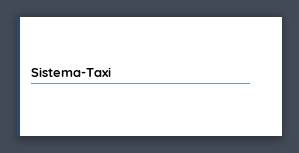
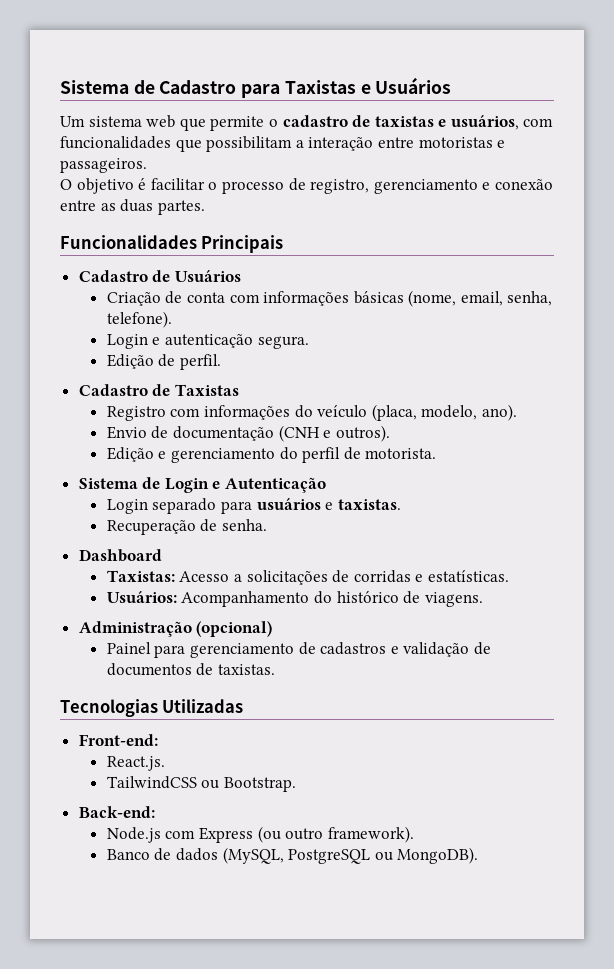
[31,67,111,77] Sistema-Taxi -> [60,77,452,98] [60,115,554,131] [60,136,506,152] [60,158,147,173] [60,178,553,194] [60,199,205,215] [60,235,284,253] [78,270,241,282] [106,290,553,307] [106,311,172,328] [106,334,309,349] [106,354,221,370] [78,384,239,396] [106,404,517,421] [106,425,390,442] [106,447,437,463] [78,477,327,493] [106,498,401,514] [106,519,267,535] [78,549,162,562] [106,570,509,585] [106,591,483,607] [78,621,273,637] [106,642,491,658] [106,663,275,676] [60,699,244,717] [78,734,158,746] [106,756,165,771] [106,776,296,792] [78,806,155,818] [106,826,414,843] [106,847,479,864] Sistema de Cadastro para Taxistas e Usuários // Um sistema web que permite o cadastro de taxistas e usuários, com funcionalidades que possibilitam a interação entre motoristas e passageiros. // O objetivo é facilitar o processo de registro, gerenciamento e conexão entre as duas partes. // Funcionalidades Principais // Cadastro de Usuários // Criação de conta com informações básicas (nome, email, senha, telefone). // Login e autenticação segura. // Edição de perfil. // Cadastro de Taxistas // Registro com informações do veículo (placa, modelo, ano). // Envio de documentação (CNH e outros). // Edição e gerenciamento do perfil de motorista. // Sistema de Login e Autenticação // Login separado para usuários e taxistas. // Recuperação de senha. // Dashboard // Taxistas: Acesso a solicitações de corridas e estatísticas. // Usuários: Acompanhamento do histórico de viagens. // Administração (opcional) // Painel para gerenciamento de cadastros e validação de documentos de taxistas. // Tecnologias Utilizadas // Front-end: // React.js. // TailwindCSS ou Bootstrap. // Back-end: // Node.js com Express (ou outro framework). // Banco de dados (MySQL, PostgreSQL ou MongoDB).

